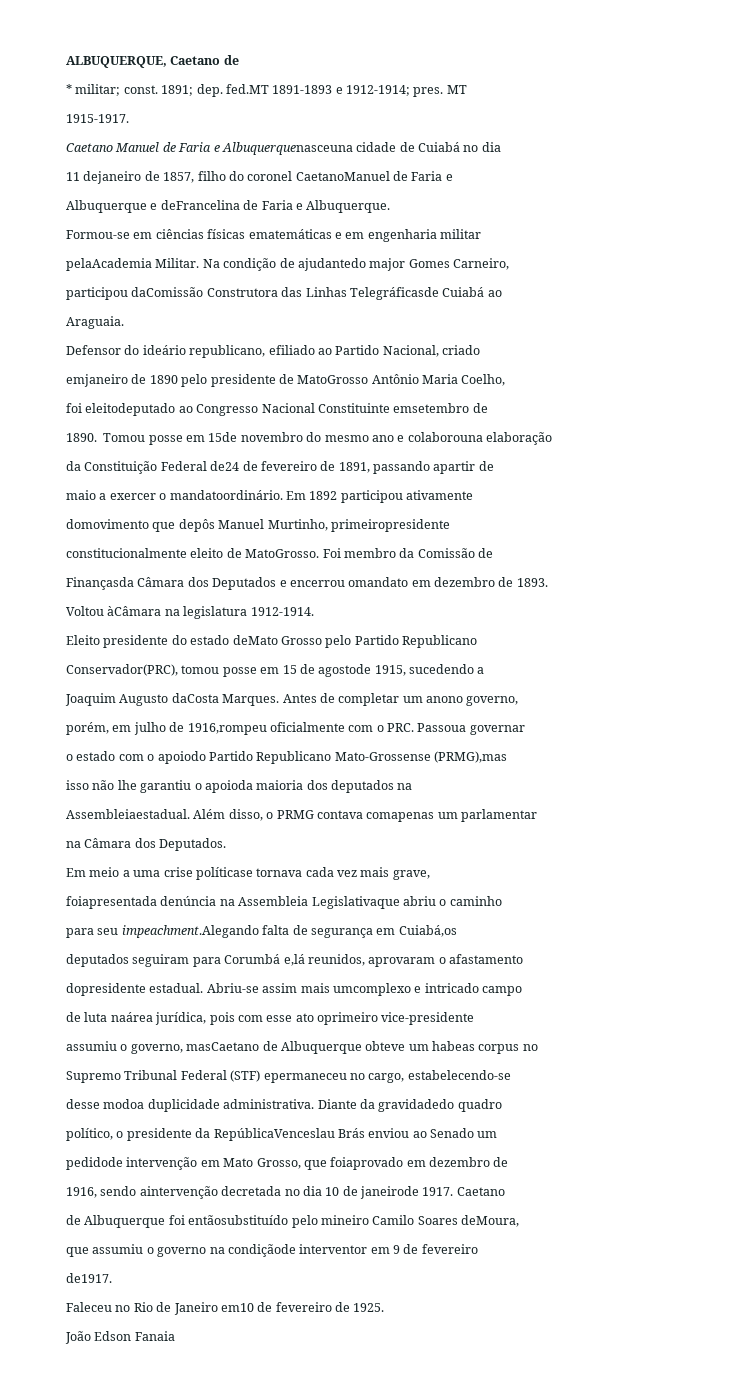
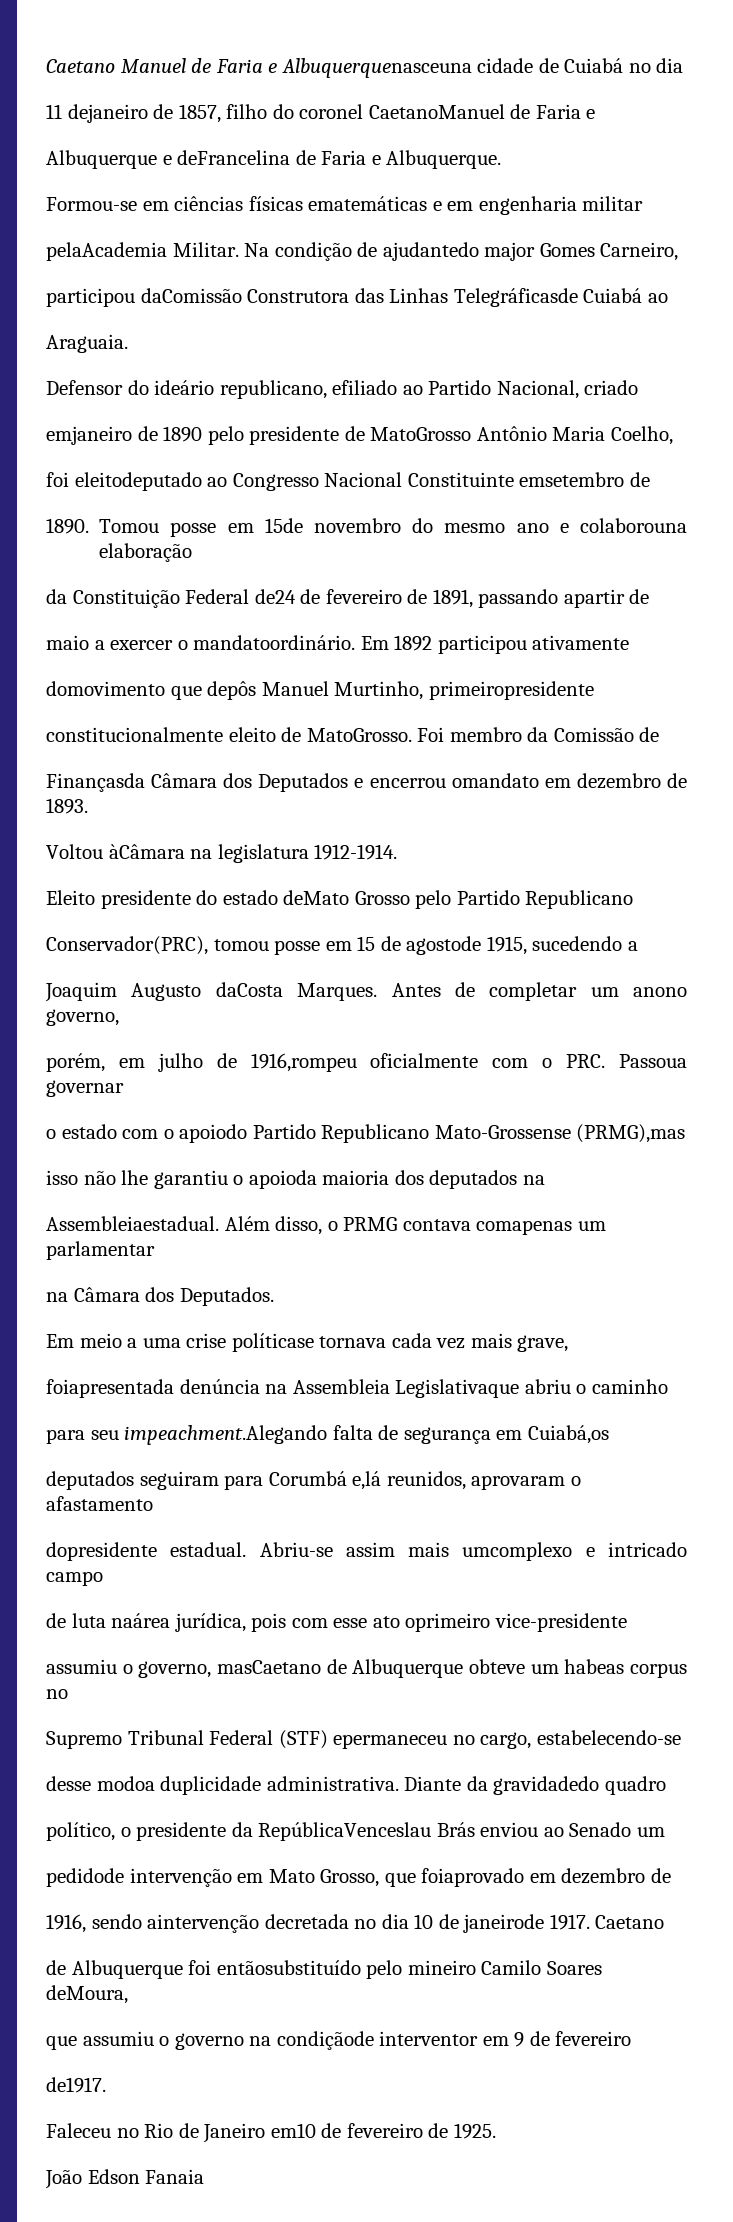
[66,55,239,68] [66,84,467,97] [66,114,129,123] ALBUQUERQUE, Caetano de // * militar; const. 1891; dep. fed.MT 1891-1893 e 1912-1914; pres. MT // 1915-1917. // -> (46, 66) none

